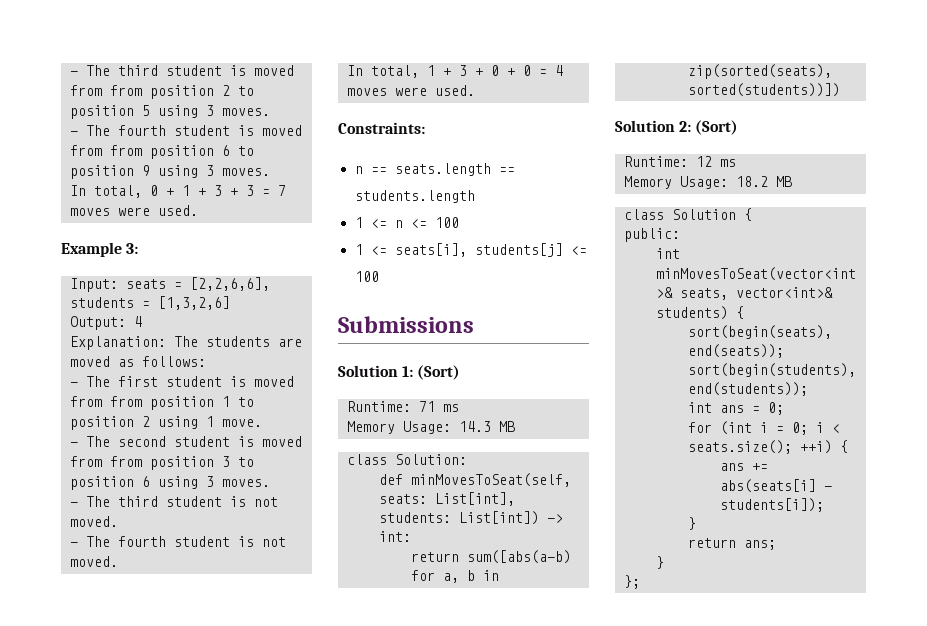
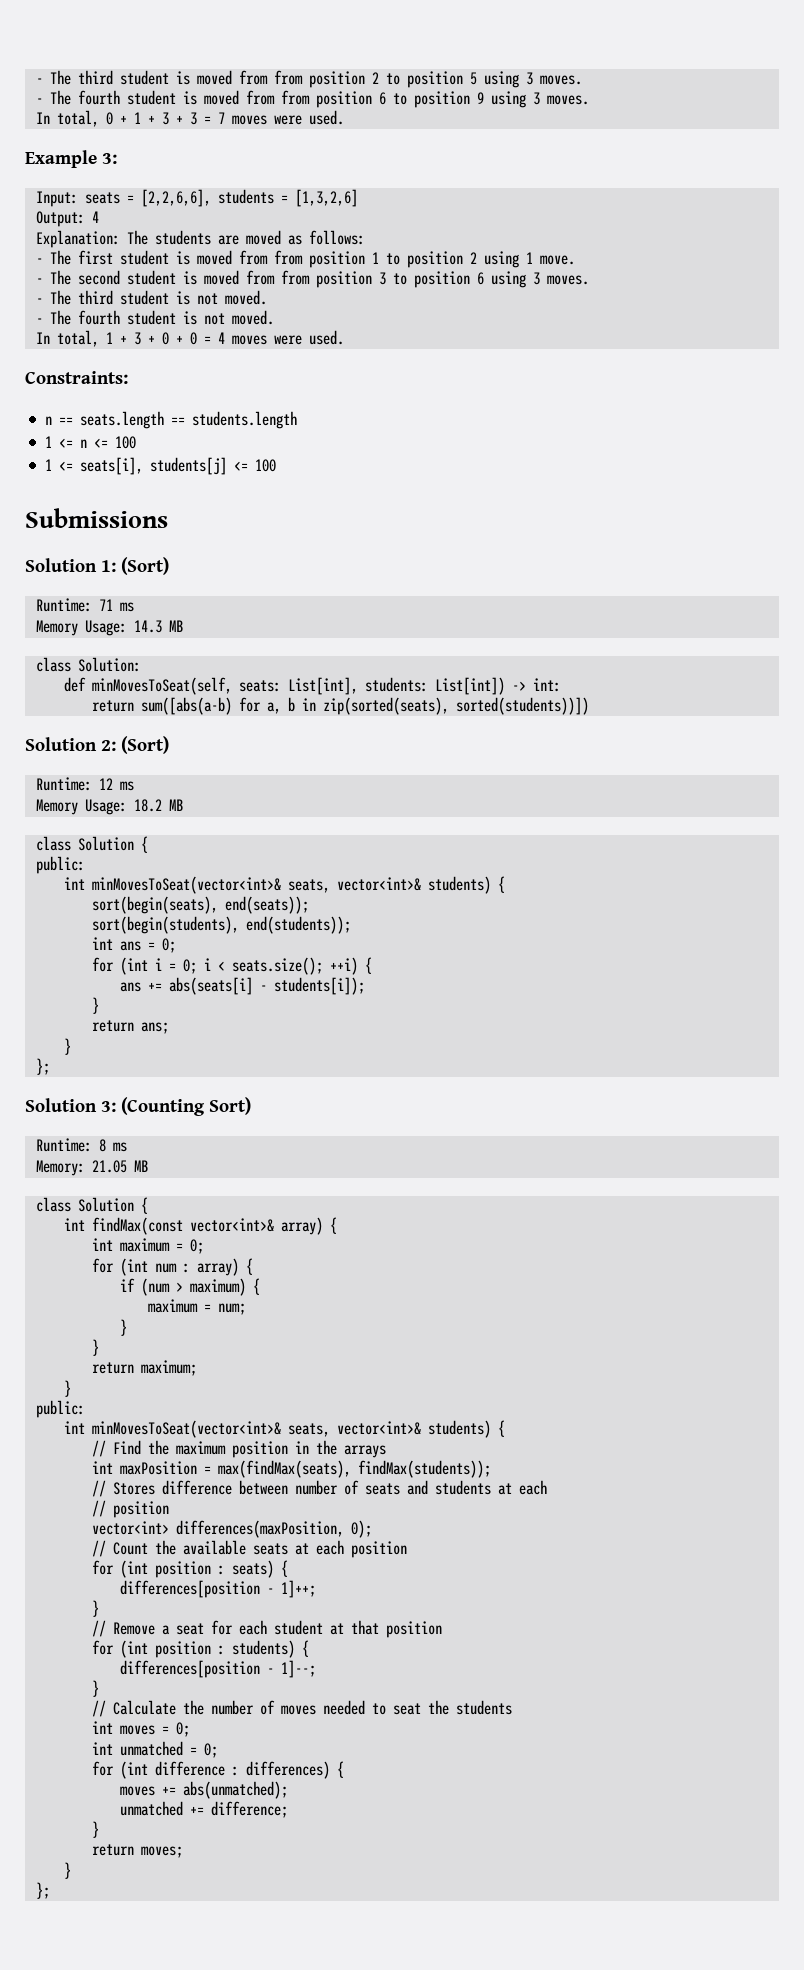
(641, 582) none -> [25,1097,251,1116] [36,1138,128,1152] [36,1160,149,1176] [36,1197,149,1214] [64,1217,338,1235] [92,1238,205,1254] [92,1258,254,1276] [120,1278,261,1296] [148,1299,247,1315] [120,1319,128,1336] [92,1339,100,1356] [92,1360,198,1376] [64,1380,72,1397] [36,1400,86,1418] [64,1420,506,1438] [92,1440,387,1458] [92,1460,492,1478] [92,1480,548,1497] [92,1500,170,1518] [92,1520,373,1538] [92,1540,408,1558] [92,1560,289,1578] [120,1580,317,1598] [92,1600,100,1617] [92,1620,443,1638] [92,1640,310,1658] [120,1660,317,1678] [92,1680,100,1697] [92,1700,513,1717] [92,1721,191,1737] [92,1741,219,1758] [92,1761,345,1779] [120,1781,289,1799] [120,1801,289,1818] [92,1821,100,1838] [92,1844,184,1858] [64,1862,72,1879] [36,1882,51,1899] // Solution 3: (Counting Sort) // Runtime: 8 ms // Memory: 21.05 MB // class Solution { // int findMax(const vector<int>& array) { // int maximum = 0; // for (int num : array) { // if (num > maximum) { // maximum = num; // } // } // return maximum; // } // public: // int minMovesToSeat(vector<int>& seats, vector<int>& students) { // // Find the maximum position in the arrays // int maxPosition = max(findMax(seats), findMax(students)); // // Stores difference between number of seats and students at each // // position // vector<int> differences(maxPosition, 0); // // Count the available seats at each position // for (int position : seats) { // differences[position - 1]++; // } // // Remove a seat for each student at that position // for (int position : students) { // differences[position - 1]--; // } // // Calculate the number of moves needed to seat the students // int moves = 0; // int unmatched = 0; // for (int difference : differences) { // moves += abs(unmatched); // unmatched += difference; // } // return moves; // } // };

